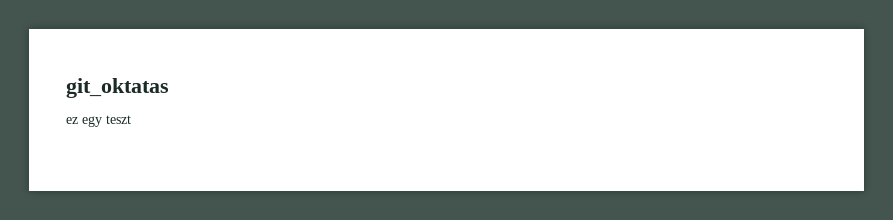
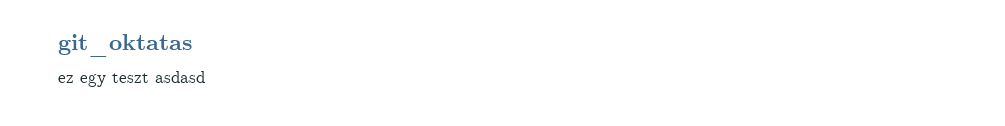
(131, 119) none -> [155,71,205,83] asdasd

